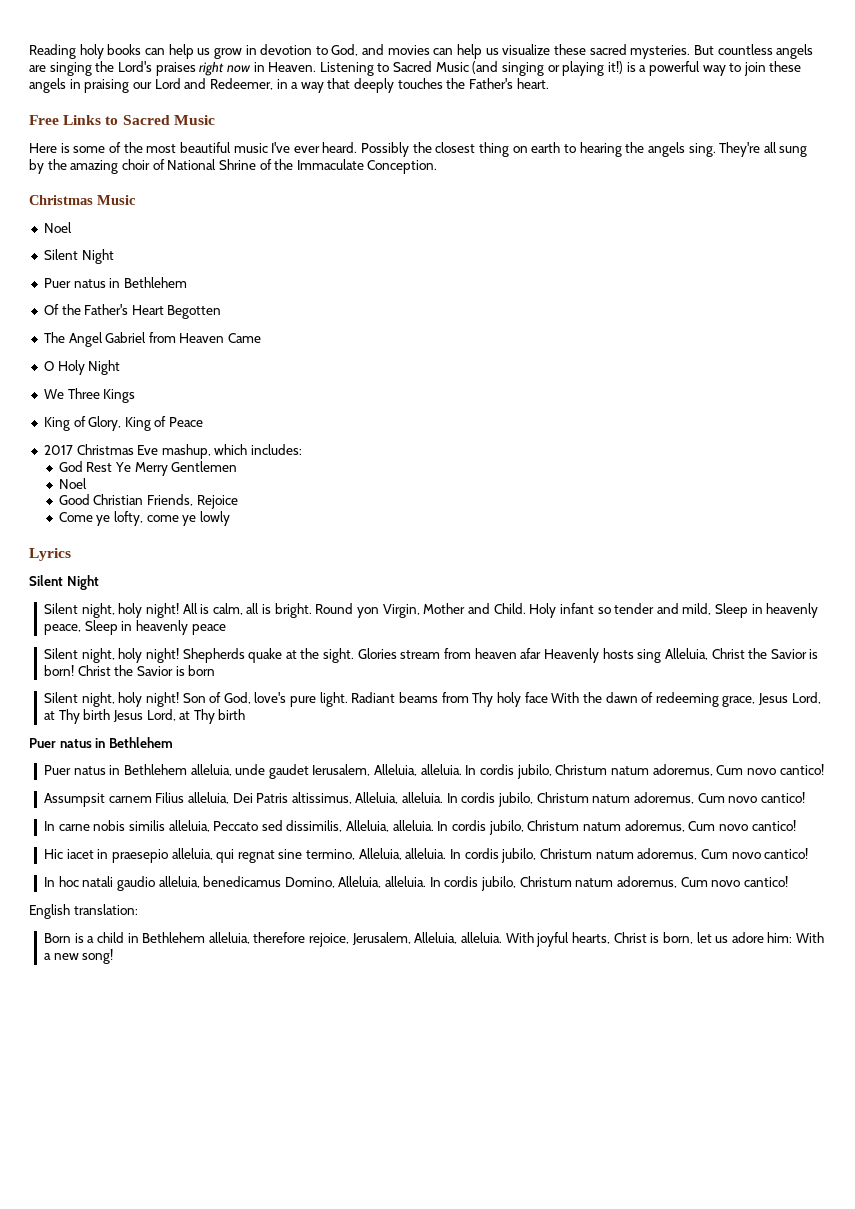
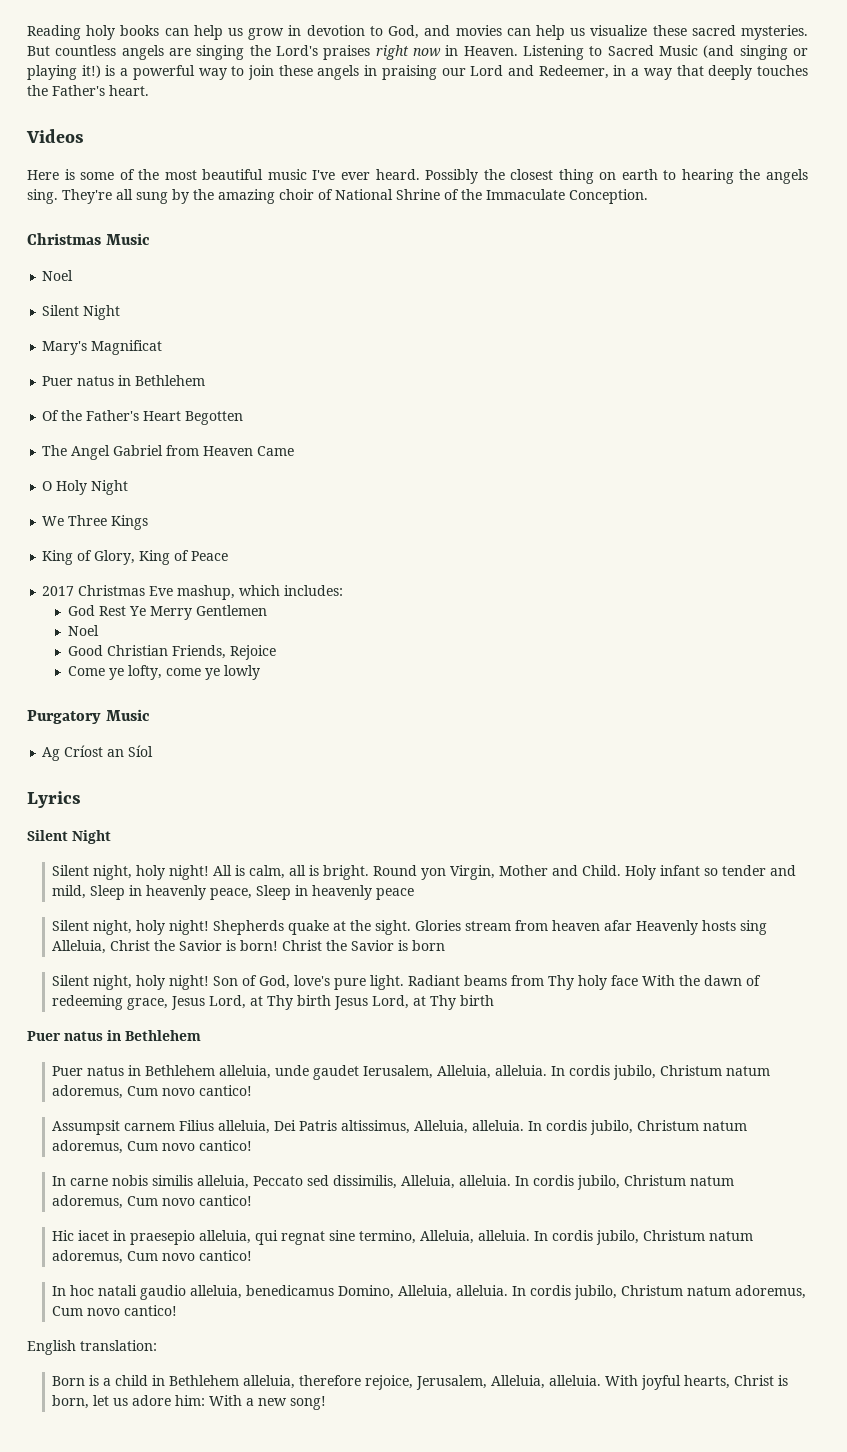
[29,115,215,125] Free Links to Sacred Music -> [26,129,84,143] Videos
(114, 256) none -> [42,340,163,355] // Mary's Magnificat
(231, 518) none -> [27,709,149,724] [42,745,154,761] // Purgatory Music // Ag Críost an Síol

